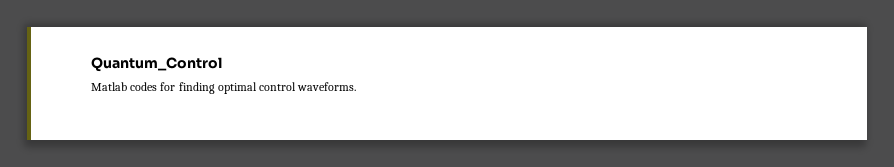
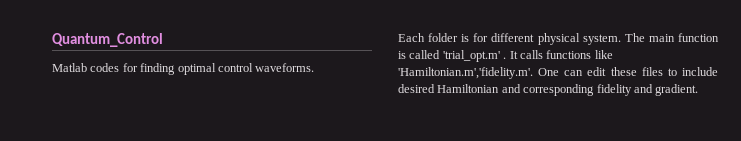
(357, 86) none -> [398,33,719,45] [398,50,613,62] [398,67,718,79] [398,84,699,96] // Each folder is for different physical system. The main function is called 'trial_opt.m' . It calls functions like 'Hamiltonian.m','fidelity.m'. One can edit these files to include desired Hamiltonian and corresponding fidelity and gradient.

